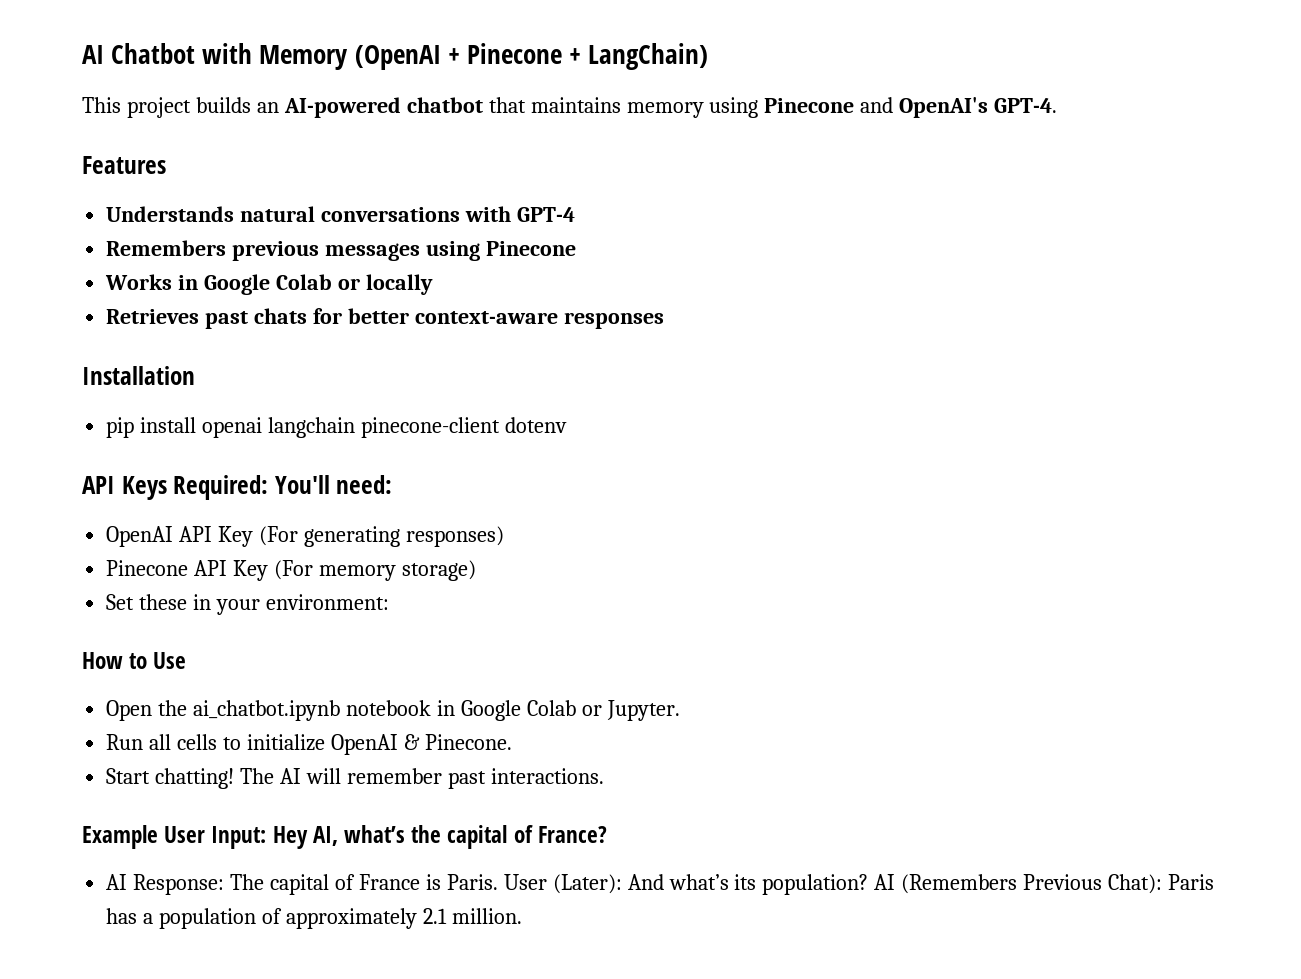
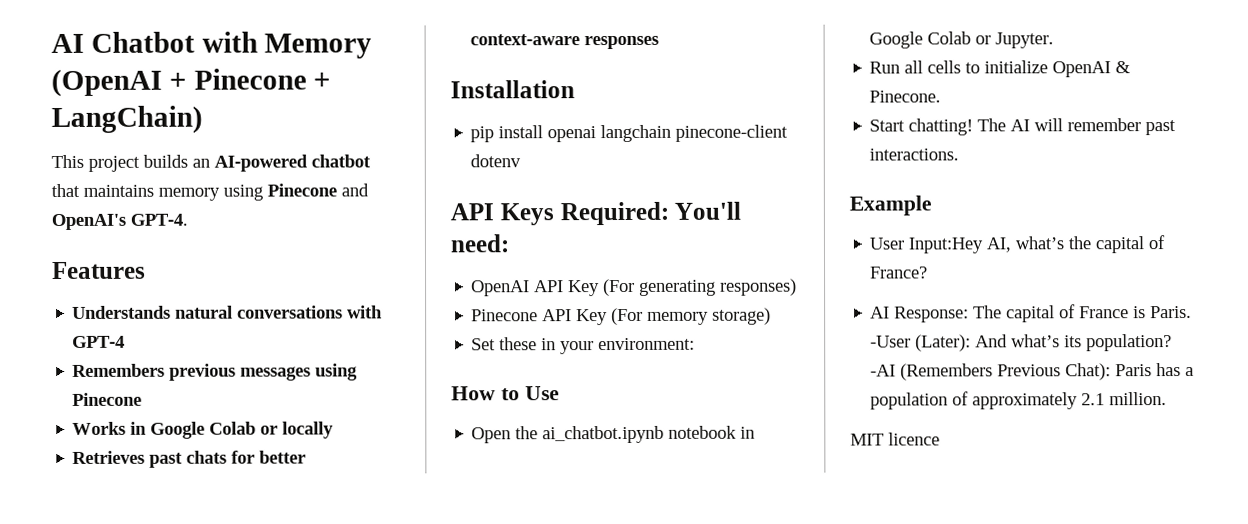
[164,826,308,849] User Input: Hey -> [869,237,984,254] // User Input:Hey
[503,874,547,890] User -> [870,335,912,348] -User
[874,874,896,890] AI -> [870,364,897,377] -AI
(522, 916) none -> [850,432,940,446] // MIT licence

